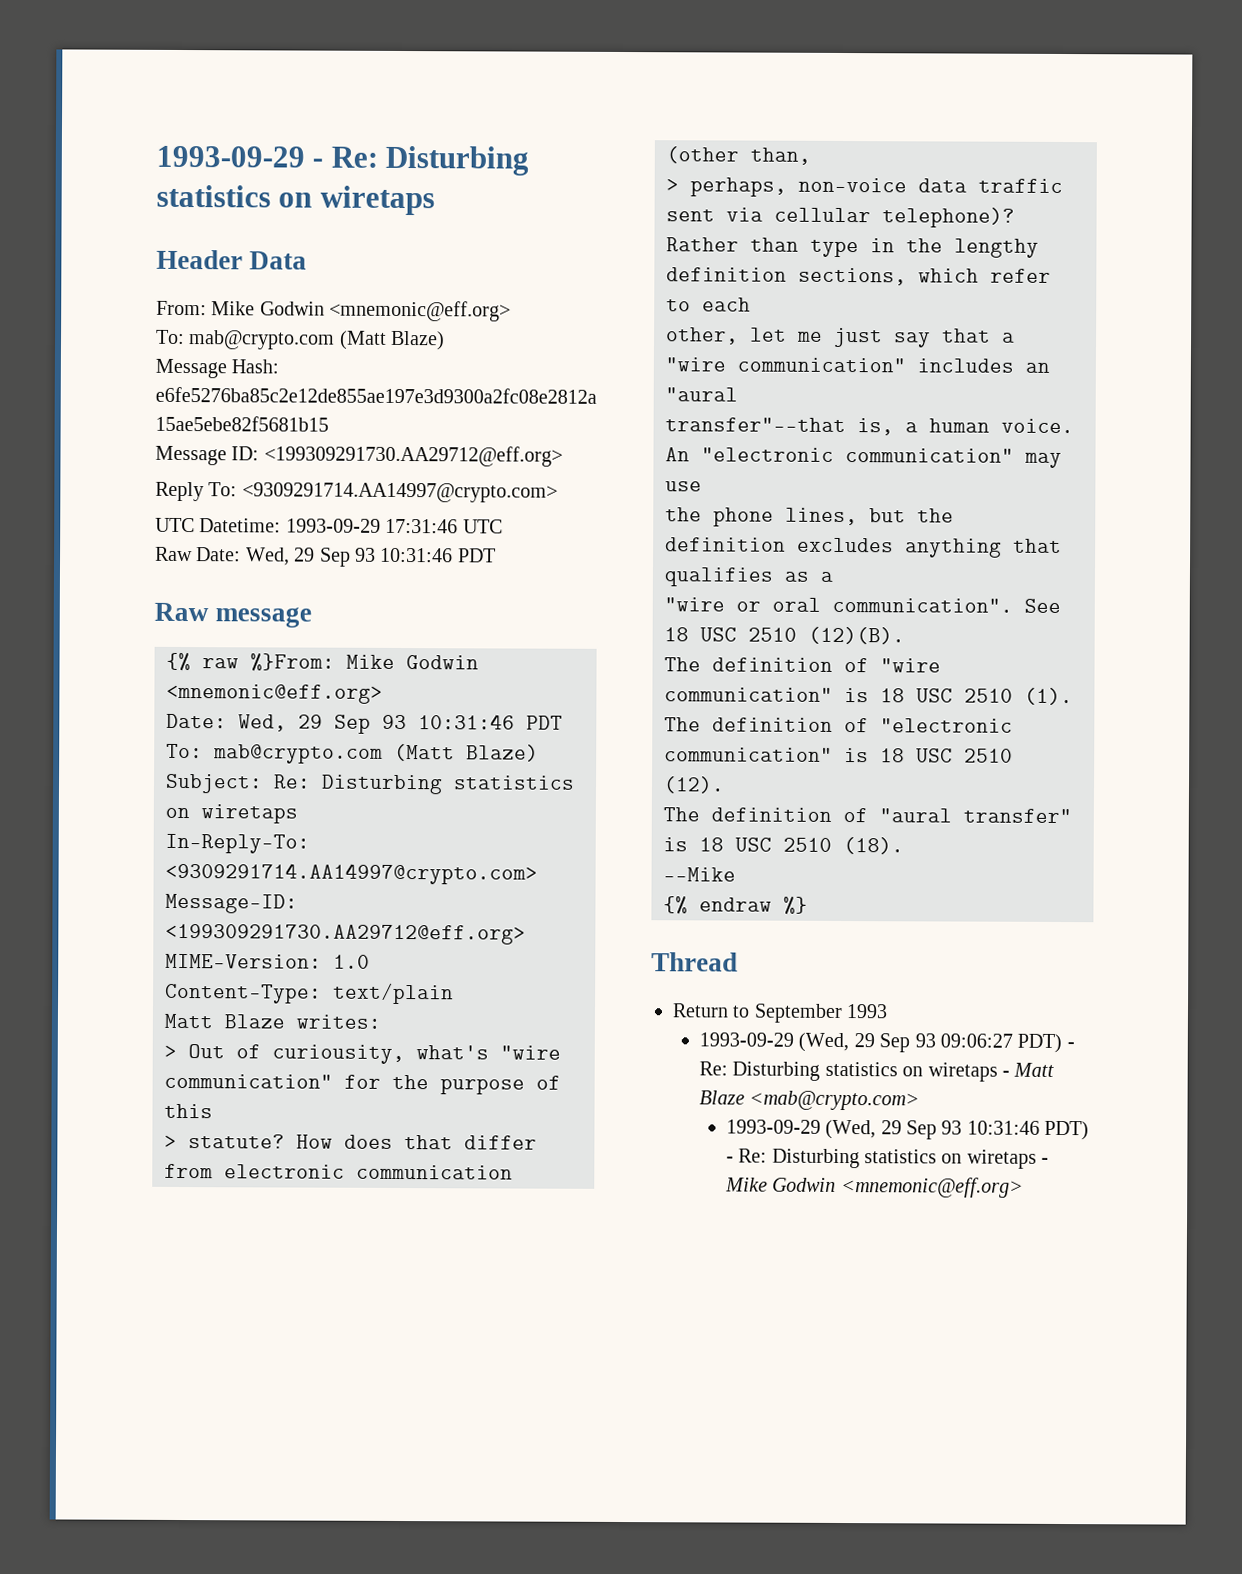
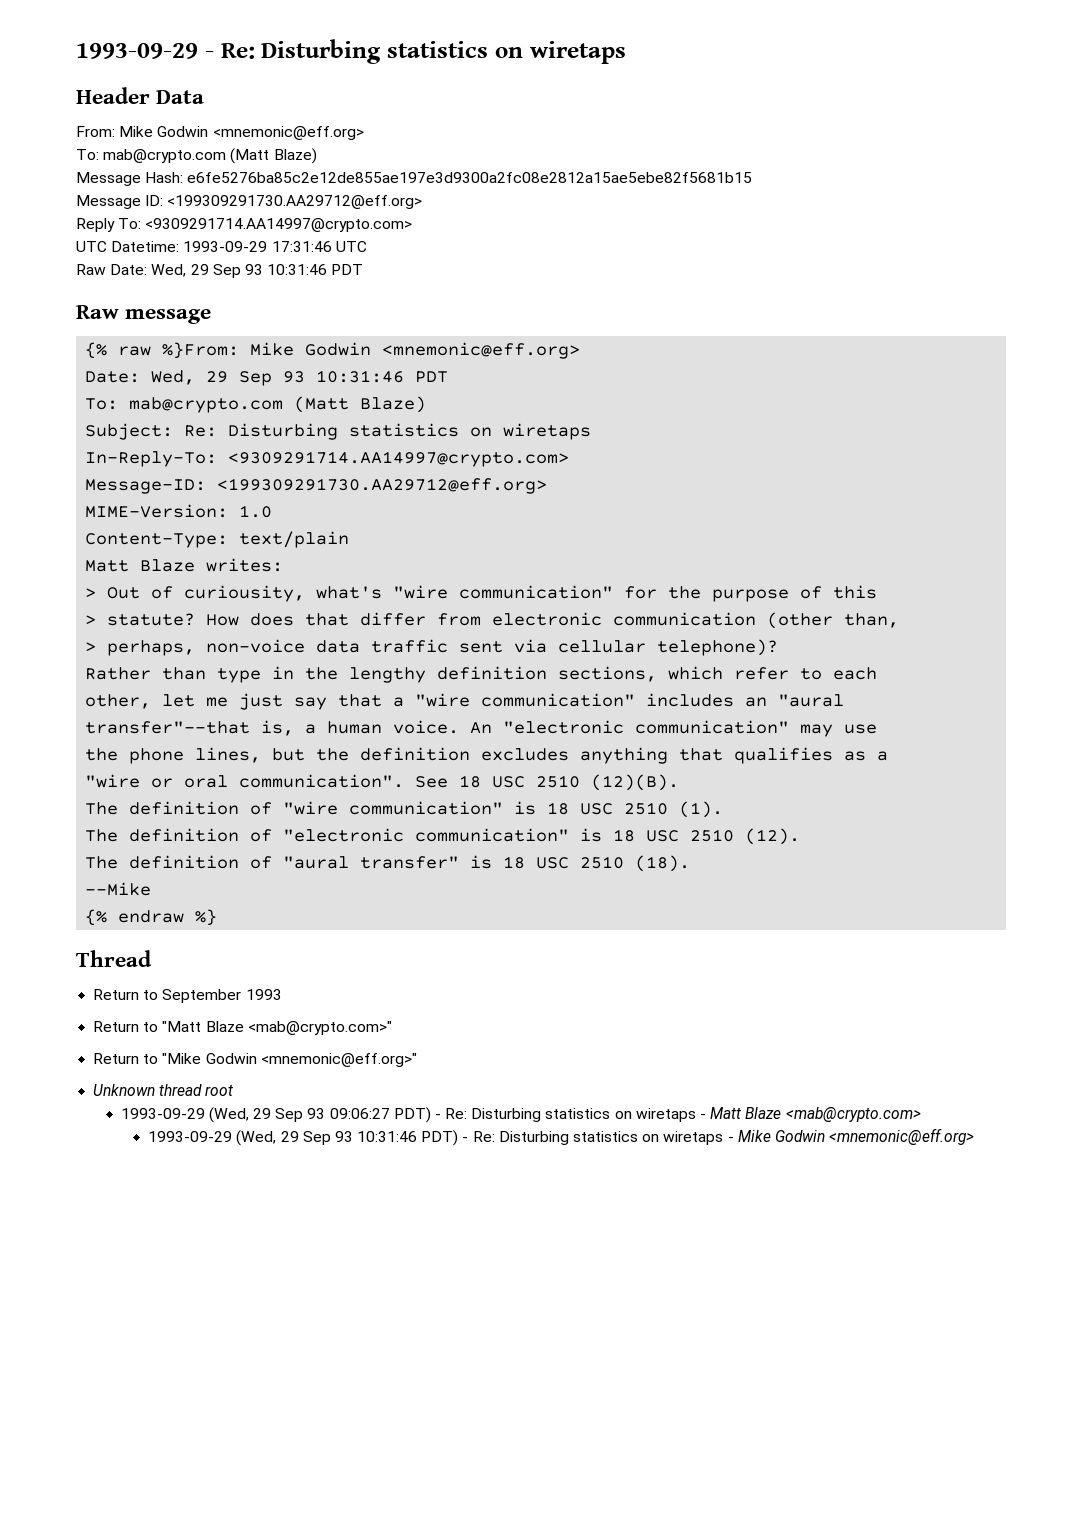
(889, 1011) none -> [93,1021,392,1035] [93,1053,417,1067] [93,1084,234,1096] // Return to "Matt Blaze <mab@crypto.com>" // Return to "Mike Godwin <mnemonic@eff.org>" // Unknown thread root

